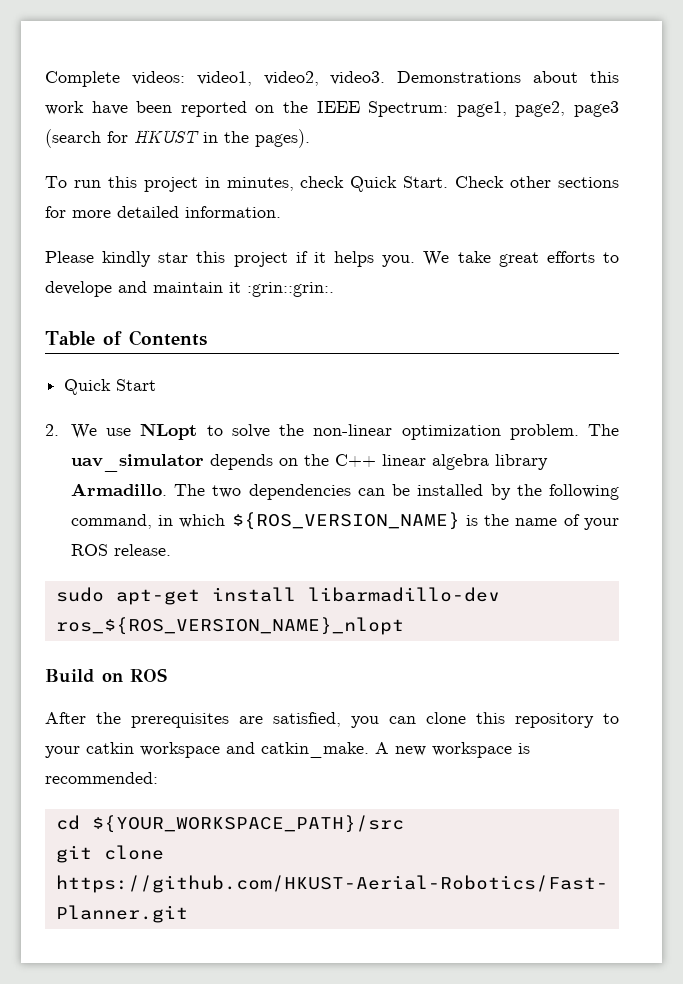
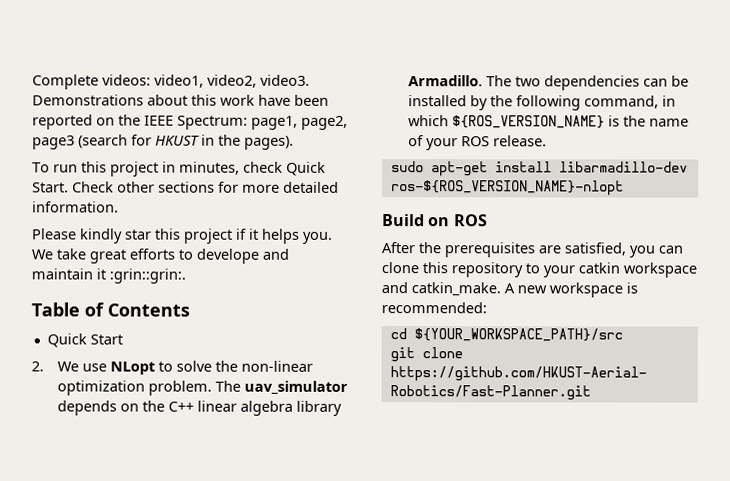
[55,617,404,635] ros_${ROS_VERSION_NAME}_nlopt -> [390,180,624,196] ros-${ROS_VERSION_NAME}-nlopt

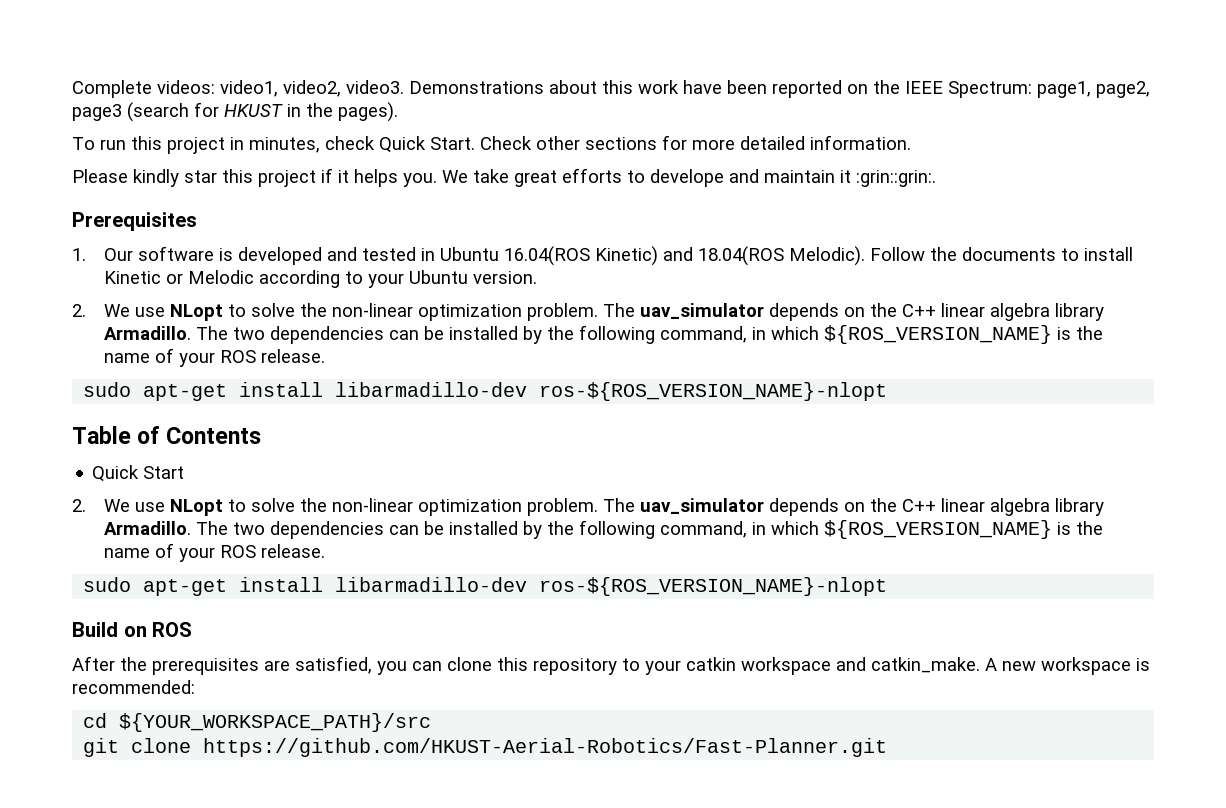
(186, 276) none -> [72,212,197,231] [72,246,1134,266] [104,270,538,288] [72,303,1105,321] [104,325,1104,344] [104,348,326,367] [83,382,888,401] // Prerequisites // 1. Our software is developed and tested in Ubuntu 16.04(ROS Kinetic) and 18.04(ROS Melodic). Follow the documents to install Kinetic or Melodic according to your Ubuntu version. // 2. We use NLopt to solve the non-linear optimization problem. The uav_simulator depends on the C++ linear algebra library Armadillo. The two dependencies can be installed by the following command, in which ${ROS_VERSION_NAME} is the name of your ROS release. // sudo apt-get install libarmadillo-dev ros-${ROS_VERSION_NAME}-nlopt

